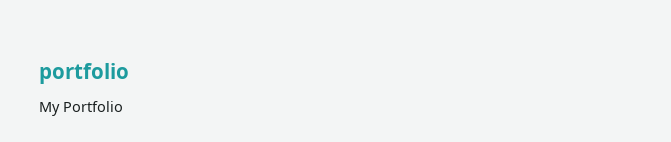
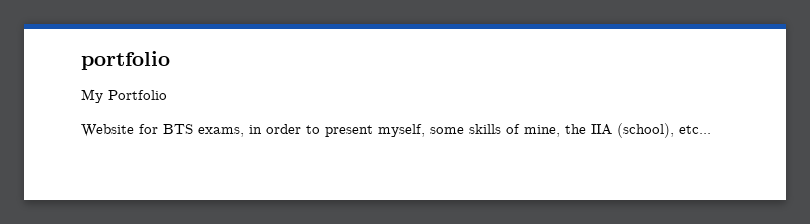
(123, 106) none -> [81,123,711,138] // Website for BTS exams, in order to present myself, some skills of mine, the IIA (school), etc...

